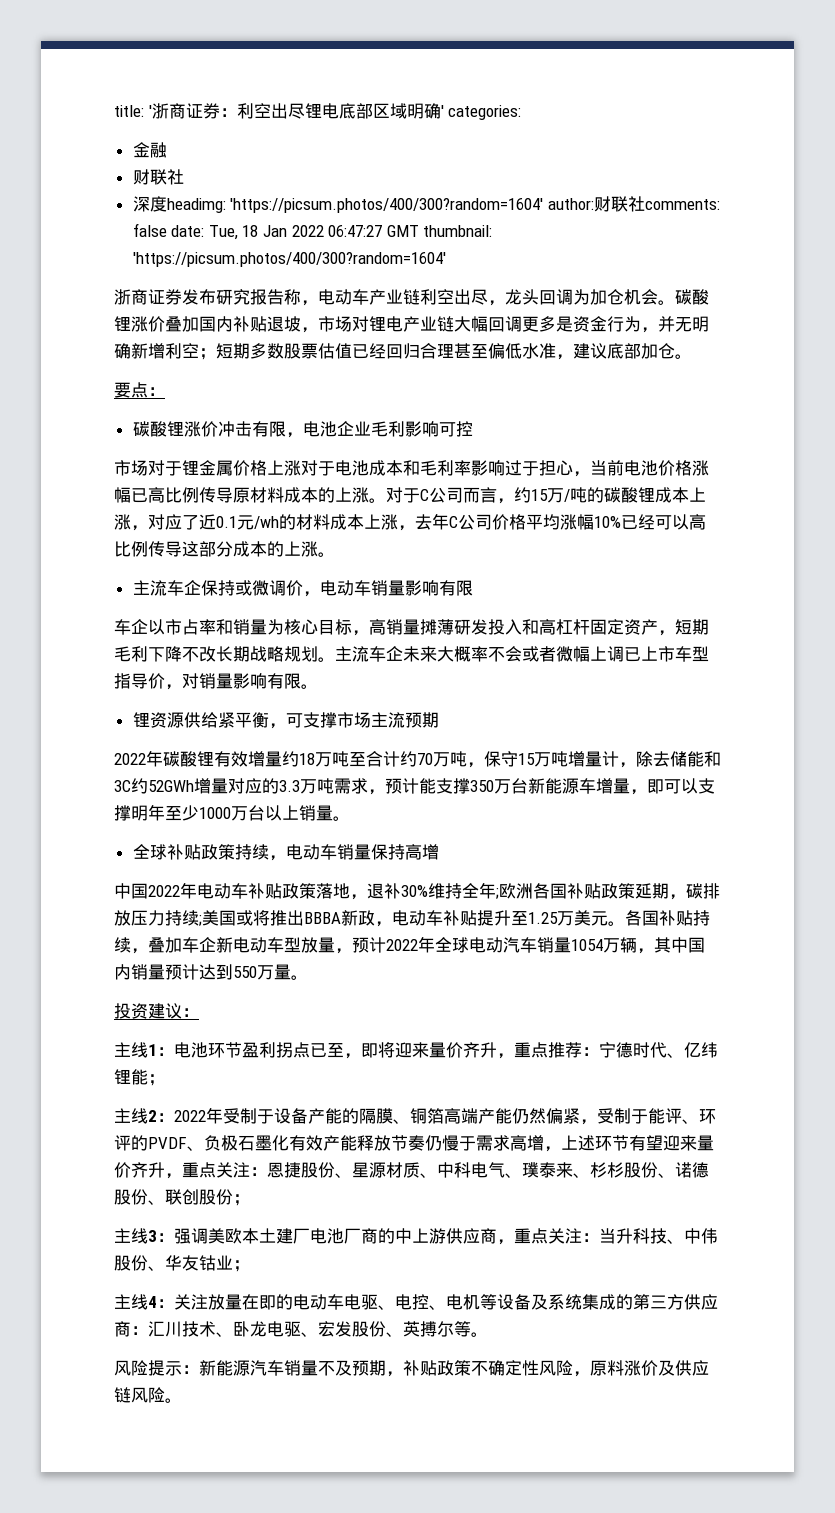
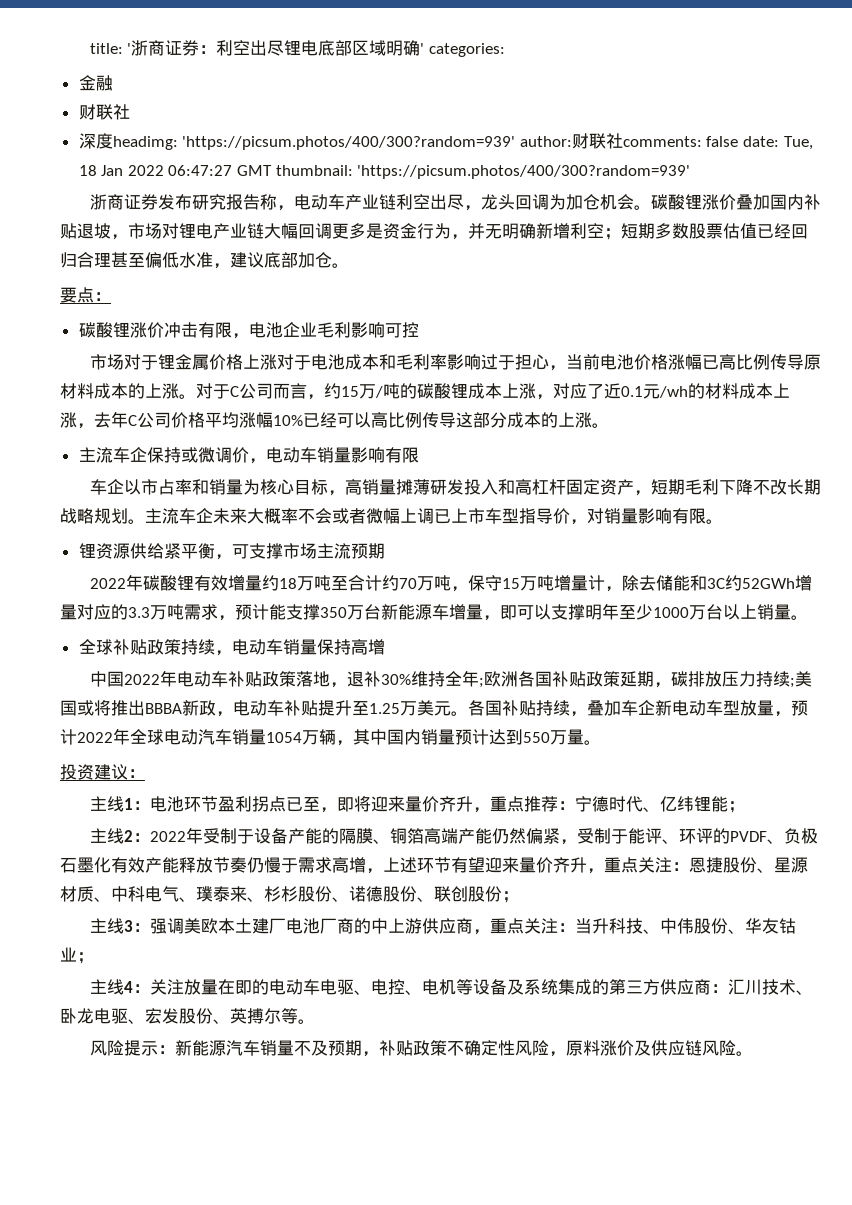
[230,198,544,213] 'https://picsum.photos/400/300?random=1604' -> [182,136,516,150] 'https://picsum.photos/400/300?random=939'
[132,252,446,267] 'https://picsum.photos/400/300?random=1604' -> [357,165,691,179] 'https://picsum.photos/400/300?random=939'

